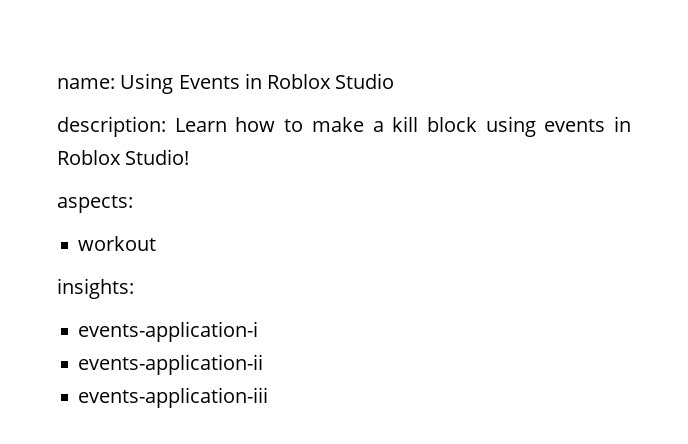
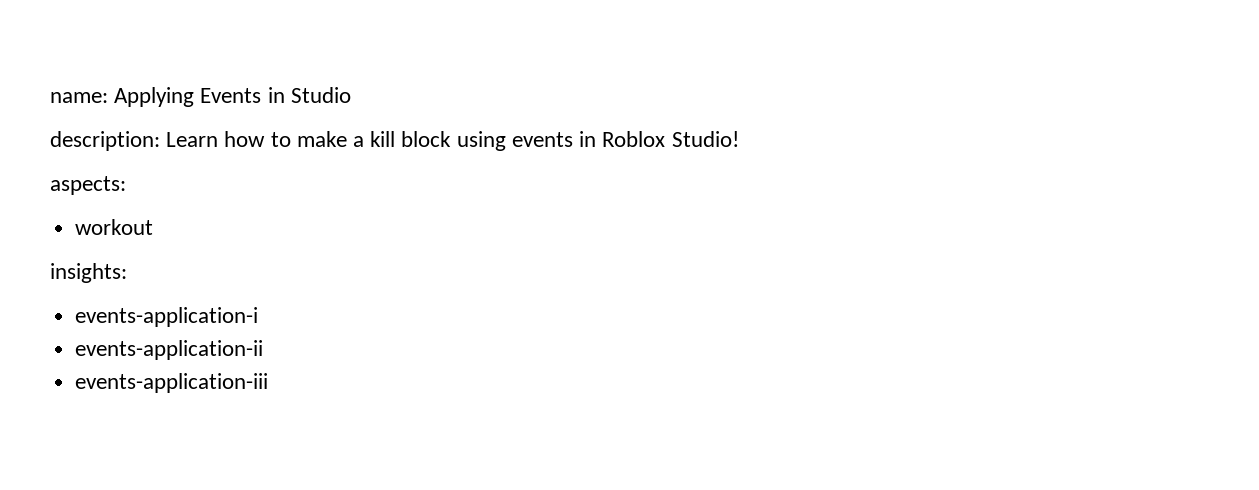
[120,73,174,94] Using -> [114,87,195,107] Applying
[267,74,332,89] Roblox -> (285, 95) none

